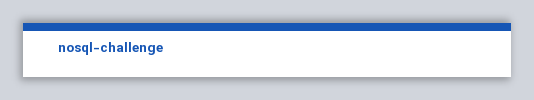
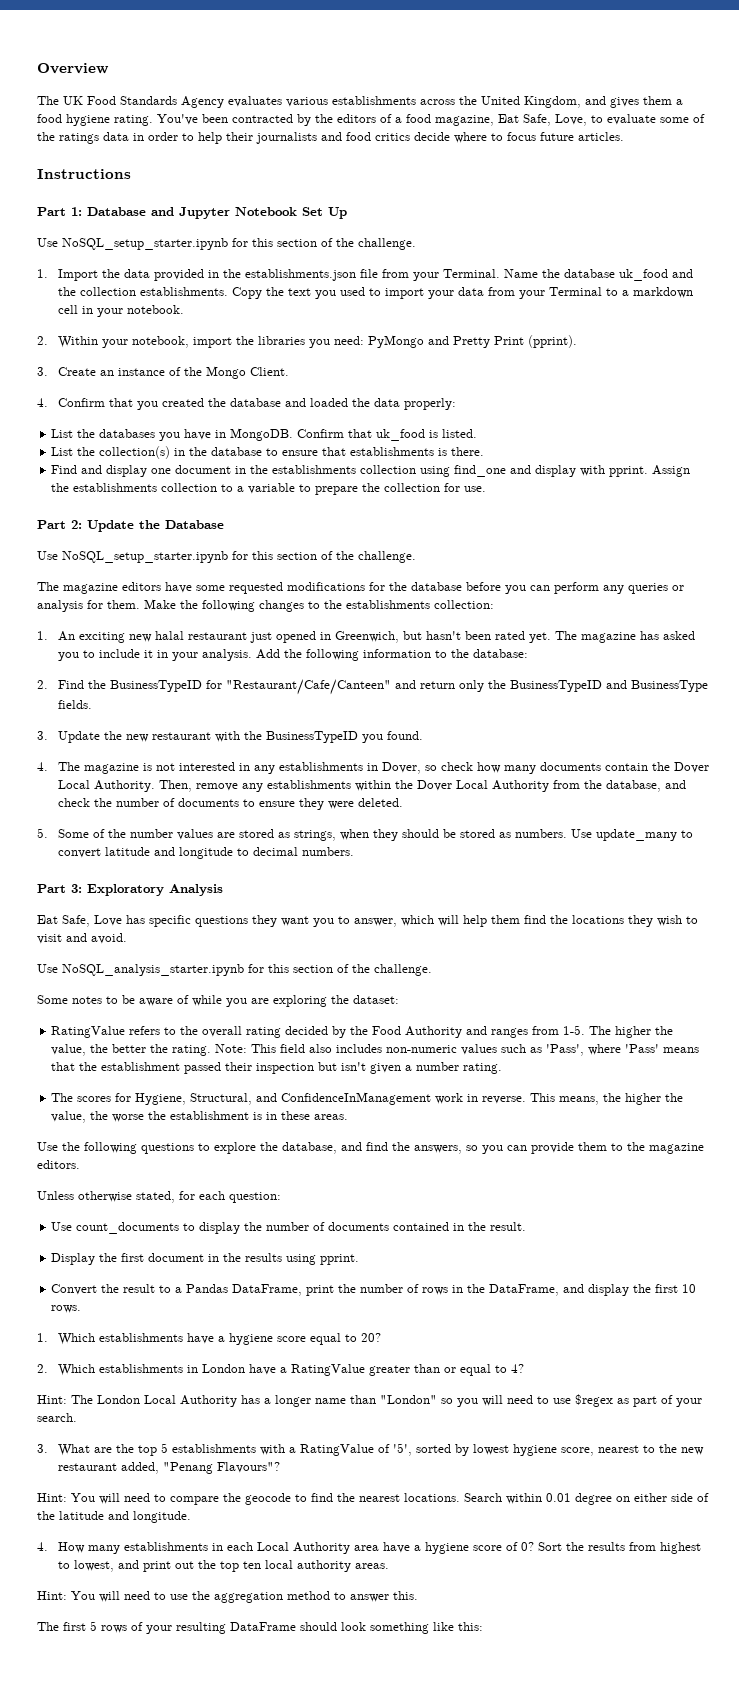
[58,42,163,55] nosql-challenge -> [37,63,109,74] [37,96,683,108] [37,114,705,126] [37,132,624,144] [37,169,131,179] [37,207,347,219] [37,238,416,250] [37,269,694,281] [58,287,694,299] [58,305,185,317] [37,335,578,348] [37,366,290,379] [37,398,457,410] [51,428,478,441] [51,446,485,459] [51,465,691,477] [51,483,487,495] [37,520,224,532] [37,551,416,563] [37,582,684,594] [37,599,494,612] [37,631,696,643] [58,649,529,661] [37,679,709,695] [58,700,93,709] [37,731,424,743] [37,762,710,774] [58,780,687,792] [58,798,404,810] [37,828,694,841] [58,847,355,859] [37,884,223,896] [37,915,698,927] [37,933,127,944] [37,964,432,976] [37,995,399,1007] [51,1025,674,1038] [51,1044,700,1056] [51,1062,503,1074] [51,1092,684,1105] [51,1111,349,1123] [37,1142,704,1154] [37,1160,80,1169] [37,1191,281,1203] [51,1222,527,1234] [51,1253,360,1265] [51,1284,697,1296] [51,1305,82,1313] [37,1333,382,1345] [37,1364,525,1376] [37,1394,702,1407] [37,1413,77,1422] [37,1443,705,1456] [58,1462,281,1474] [37,1493,709,1505] [37,1511,191,1523] [37,1542,702,1554] [58,1560,390,1572] [37,1591,418,1603] [37,1621,483,1634] Overview // The UK Food Standards Agency evaluates various establishments across the United Kingdom, and gives them a food hygiene rating. You've been contracted by the editors of a food magazine, Eat Safe, Love, to evaluate some of the ratings data in order to help their journalists and food critics decide where to focus future articles. // Instructions // Part 1: Database and Jupyter Notebook Set Up // Use NoSQL_setup_starter.ipynb for this section of the challenge. // 1. Import the data provided in the establishments.json file from your Terminal. Name the database uk_food and the collection establishments. Copy the text you used to import your data from your Terminal to a markdown cell in your notebook. // 2. Within your notebook, import the libraries you need: PyMongo and Pretty Print (pprint). // 3. Create an instance of the Mongo Client. // 4. Confirm that you created the database and loaded the data properly: // List the databases you have in MongoDB. Confirm that uk_food is listed. // List the collection(s) in the database to ensure that establishments is there. // Find and display one document in the establishments collection using find_one and display with pprint. Assign the establishments collection to a variable to prepare the collection for use. // Part 2: Update the Database // Use NoSQL_setup_starter.ipynb for this section of the challenge. // The magazine editors have some requested modifications for the database before you can perform any queries or analysis for them. Make the following changes to the establishments collection: // 1. An exciting new halal restaurant just opened in Greenwich, but hasn't been rated yet. The magazine has asked you to include it in your analysis. Add the following information to the database: // 2. Find the BusinessTypeID for "Restaurant/Cafe/Canteen" and return only the BusinessTypeID and BusinessType fields. // 3. Update the new restaurant with the BusinessTypeID you found. // 4. The magazine is not interested in any establishments in Dover, so check how many documents contain the Dover Local Authority. Then, remove any establishments within the Dover Local Authority from the database, and check the number of documents to ensure they were deleted. // 5. Some of the number values are stored as strings, when they should be stored as numbers. Use update_many to convert latitude and longitude to decimal numbers. // Part 3: Exploratory Analysis // Eat Safe, Love has specific questions they want you to answer, which will help them find the locations they wish to visit and avoid. // Use NoSQL_analysis_starter.ipynb for this section of the challenge. // Some notes to be aware of while you are exploring the dataset: // RatingValue refers to the overall rating decided by the Food Authority and ranges from 1-5. The higher the value, the better the rating. Note: This field also includes non-numeric values such as 'Pass', where 'Pass' means that the establishment passed their inspection but isn't given a number rating. // The scores for Hygiene, Structural, and ConfidenceInManagement work in reverse. This means, the higher the value, the worse the establishment is in these areas. // Use the following questions to explore the database, and find the answers, so you can provide them to the magazine editors. // Unless otherwise stated, for each question: // Use count_documents to display the number of documents contained in the result. // Display the first document in the results using pprint. // Convert the result to a Pandas DataFrame, print the number of rows in the DataFrame, and display the first 10 rows. // 1. Which establishments have a hygiene score equal to 20? // 2. Which establishments in London have a RatingValue greater than or equal to 4? // Hint: The London Local Authority has a longer name than "London" so you will need to use $regex as part of your search. // 3. What are the top 5 establishments with a RatingValue of '5', sorted by lowest hygiene score, nearest to the new restaurant added, "Penang Flavours"? // Hint: You will need to compare the geocode to find the nearest locations. Search within 0.01 degree on either side of the latitude and longitude. // 4. How many establishments in each Local Authority area have a hygiene score of 0? Sort the results from highest to lowest, and print out the top ten local authority areas. // Hint: You will need to use the aggregation method to answer this. // The first 5 rows of your resulting DataFrame should look something like this:

